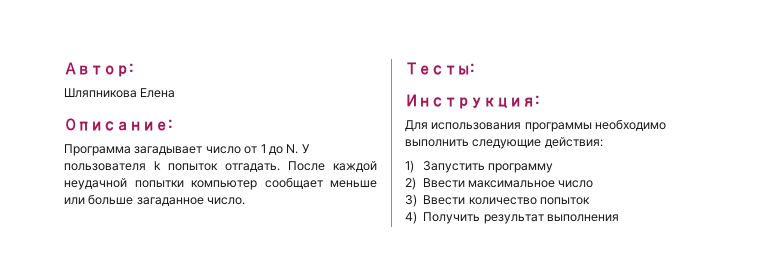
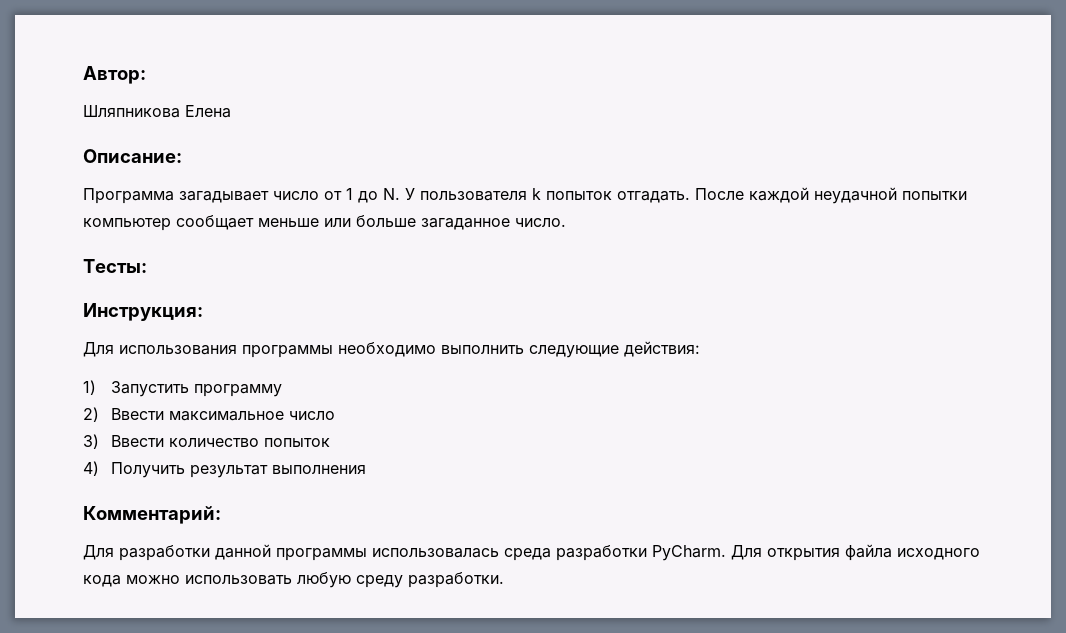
(619, 218) none -> [83,506,221,524] [83,544,980,561] [83,572,504,588] // Комментарий: // Для разработки данной программы использовалась среда разработки PyCharm. Для открытия файла исходного кода можно использовать любую среду разработки.

